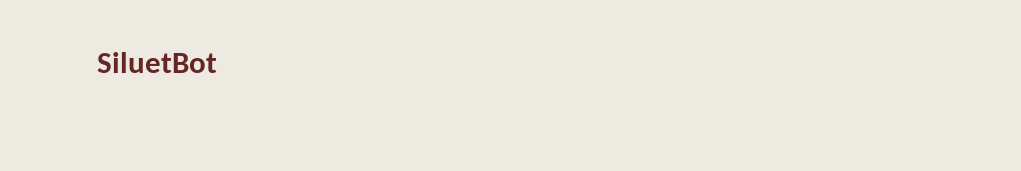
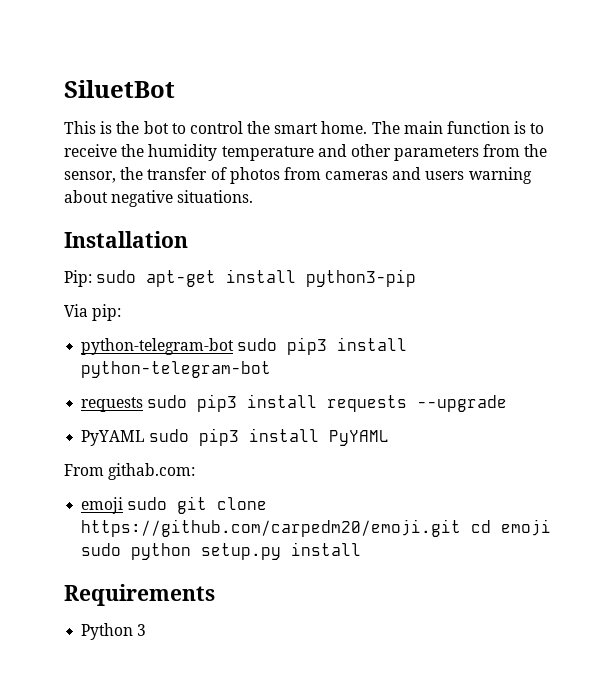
(217, 62) none -> [64,121,545,134] [64,144,548,161] [64,167,532,184] [64,190,254,207] [64,231,188,248] [64,269,417,287] [64,304,122,321] [81,337,408,355] [81,361,272,378] [81,394,508,412] [81,428,390,446] [64,463,196,480] [81,496,268,514] [81,519,552,537] [81,542,362,560] [64,584,215,606] [81,623,147,640] // This is the bot to control the smart home. The main function is to receive the humidity temperature and other parameters from the sensor, the transfer of photos from cameras and users warning about negative situations. // Installation // Pip: sudo apt-get install python3-pip // Via pip: // python-telegram-bot sudo pip3 install python-telegram-bot // requests sudo pip3 install requests --upgrade // PyYAML sudo pip3 install PyYAML // From githab.com: // emoji sudo git clone https://github.com/carpedm20/emoji.git cd emoji sudo python setup.py install // Requirements // Python 3

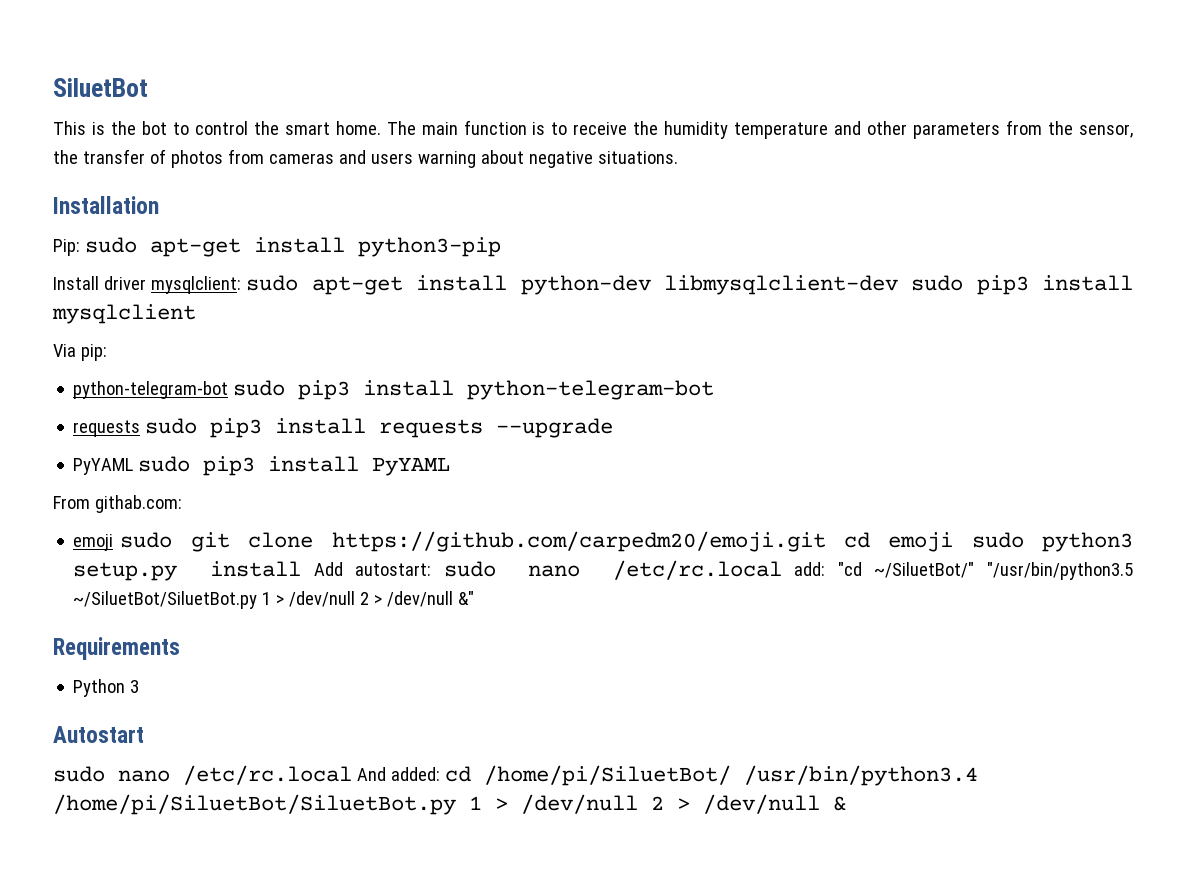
(417, 278) none -> [53,275,1134,295] [52,304,196,324] // Install driver mysqlclient: sudo apt-get install python-dev libmysqlclient-dev sudo pip3 install mysqlclient
[131,543,192,560] python -> [1042,532,1133,552] python3
[64,584,215,606] [81,623,147,640] // Requirements // Python 3 -> [313,560,1134,580] [73,591,475,609] [53,637,180,660] [73,679,140,697] [53,726,144,743] [53,765,978,786] [53,794,846,815] Add autostart: sudo nano /etc/rc.local add: "cd ~/SiluetBot/" "/usr/bin/python3.5 ~/SiluetBot/SiluetBot.py 1 > /dev/null 2 > /dev/null &" // Requirements // Python 3 // Autostart // sudo nano /etc/rc.local And added: cd /home/pi/SiluetBot/ /usr/bin/python3.4 /home/pi/SiluetBot/SiluetBot.py 1 > /dev/null 2 > /dev/null &

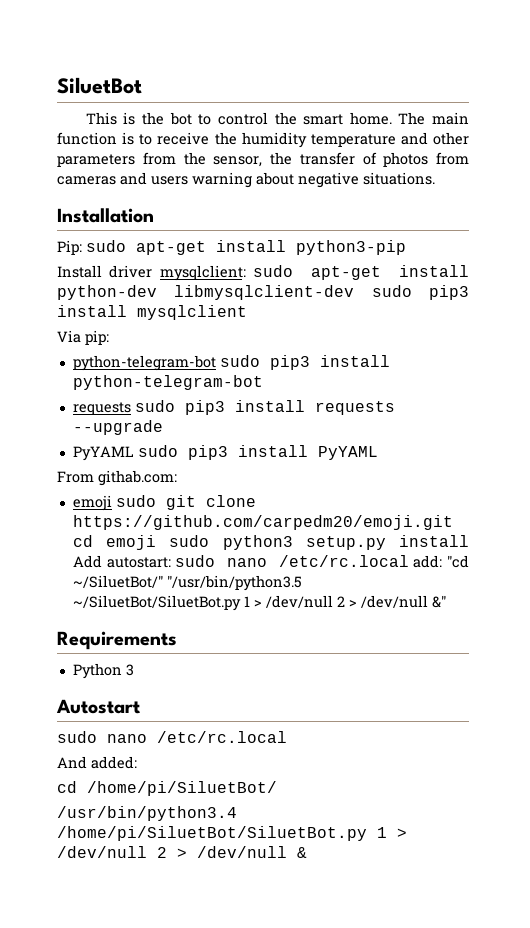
(352, 775) none -> (287, 737) //
(440, 774) none -> (137, 762) //
(731, 775) none -> (277, 788) //

